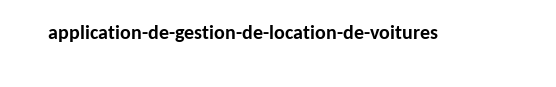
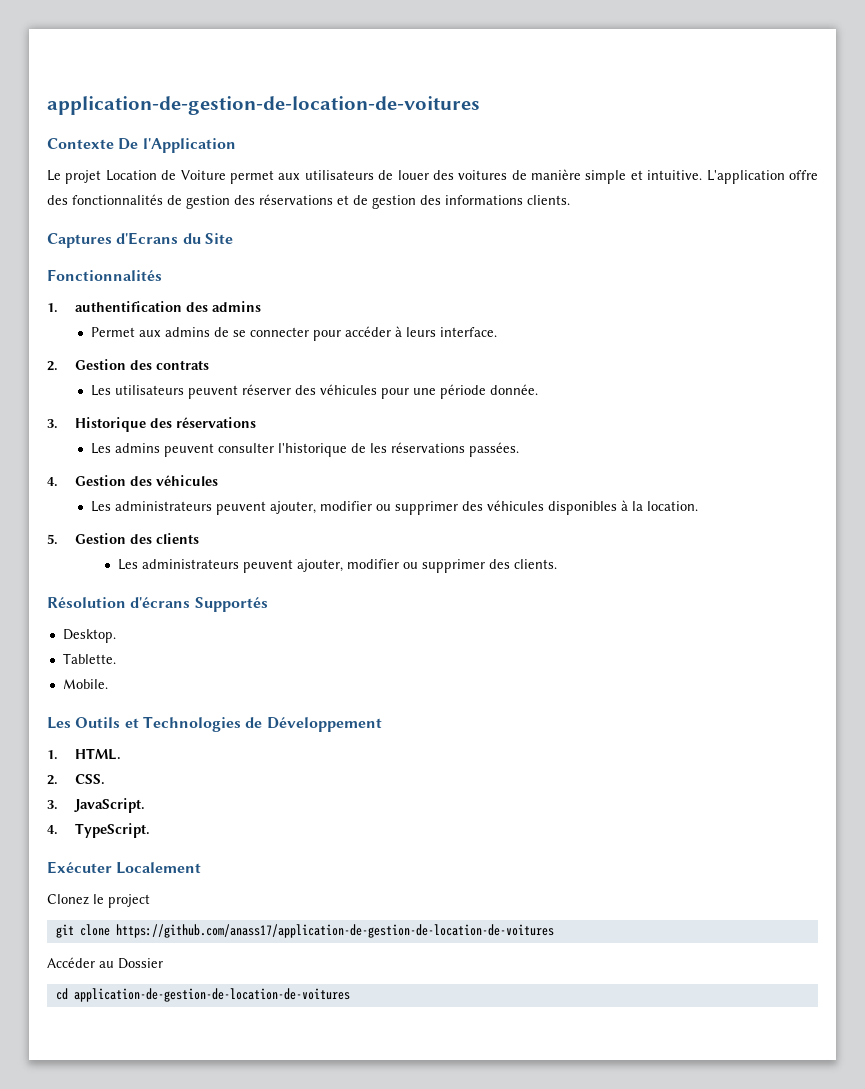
[48,25,438,42] application-de-gestion-de-location-de-voitures -> [47,96,480,115] [47,138,236,153] [47,169,819,184] [47,194,570,209] [47,232,233,248] [47,269,162,281] [47,301,261,313] [90,326,497,341] [47,359,209,371] [90,384,538,399] [47,417,256,432] [90,442,519,457] [47,475,218,487] [90,500,698,515] [47,533,199,545] [118,559,558,573] [47,597,268,612] [62,629,116,643] [62,653,116,664] [62,679,108,689] [47,716,382,732] [47,748,121,760] [47,774,105,785] [47,798,145,813] [47,823,150,838] [47,861,202,874] [47,894,150,908] [55,924,554,938] [47,957,163,969] [55,988,350,1002] application-de-gestion-de-location-de-voitures // Contexte De l'Application // Le projet Location de Voiture permet aux utilisateurs de louer des voitures de manière simple et intuitive. L'application offre des fonctionnalités de gestion des réservations et de gestion des informations clients. // Captures d'Ecrans du Site // Fonctionnalités // 1. authentification des admins // Permet aux admins de se connecter pour accéder à leurs interface. // 2. Gestion des contrats // Les utilisateurs peuvent réserver des véhicules pour une période donnée. // 3. Historique des réservations // Les admins peuvent consulter l'historique de les réservations passées. // 4. Gestion des véhicules // Les administrateurs peuvent ajouter, modifier ou supprimer des véhicules disponibles à la location. // 5. Gestion des clients // Les administrateurs peuvent ajouter, modifier ou supprimer des clients. // Résolution d'écrans Supportés // Desktop. // Tablette. // Mobile. // Les Outils et Technologies de Développement // 1. HTML. // 2. CSS. // 3. JavaScript. // 4. TypeScript. // Exécuter Localement // Clonez le project // git clone https://github.com/anass17/application-de-gestion-de-location-de-voitures // Accéder au Dossier // cd application-de-gestion-de-location-de-voitures

